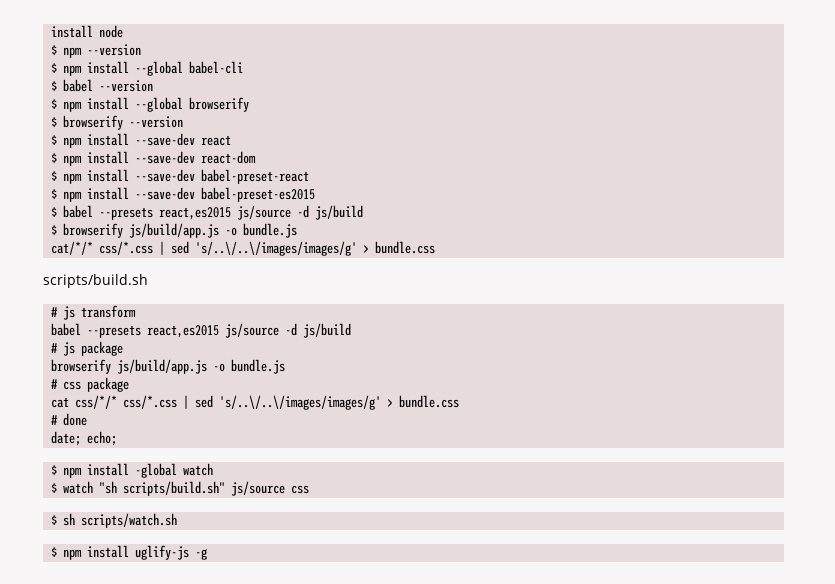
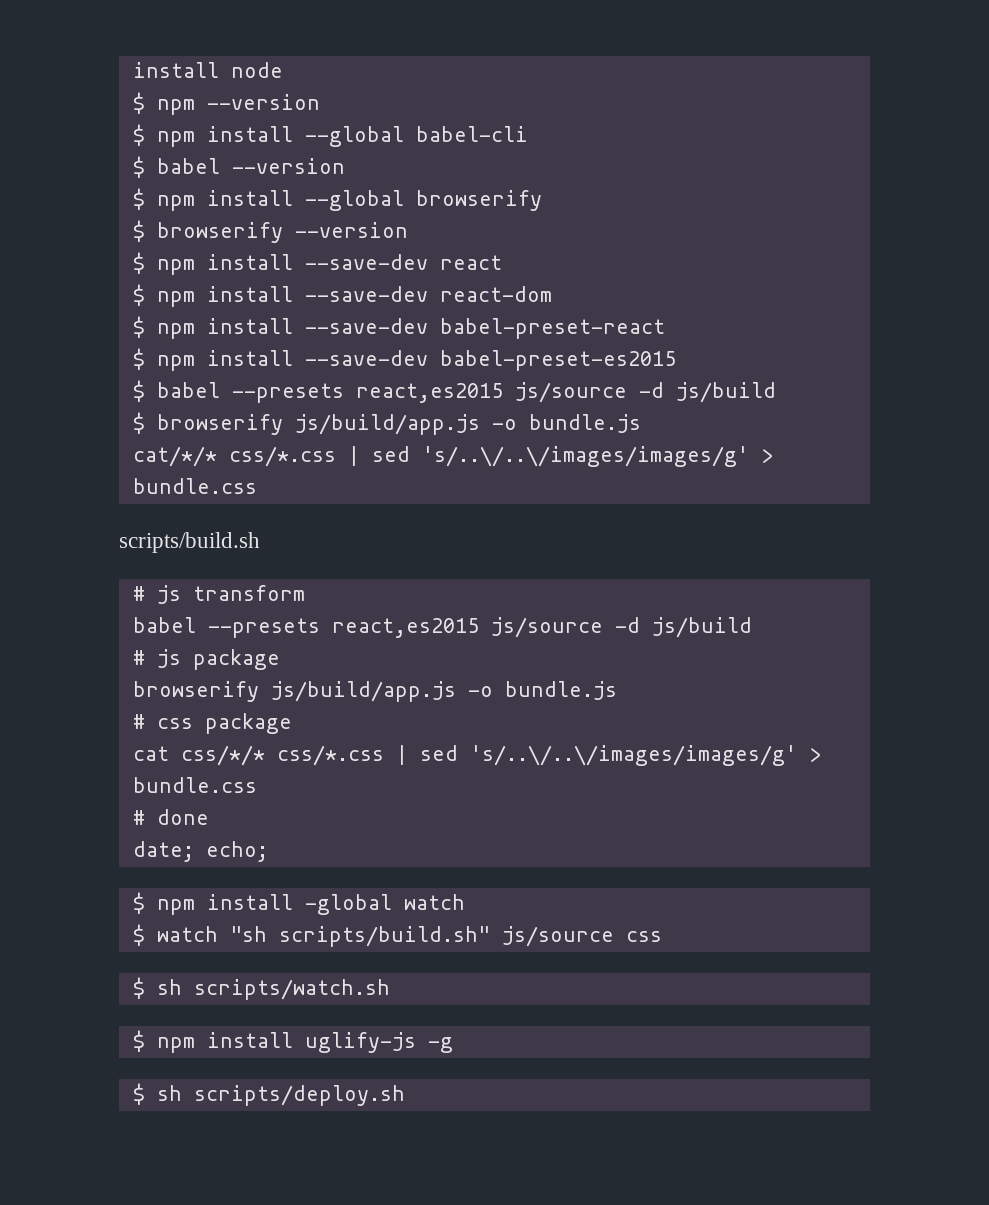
(208, 554) none -> [132,1083,405,1106] // $ sh scripts/deploy.sh

